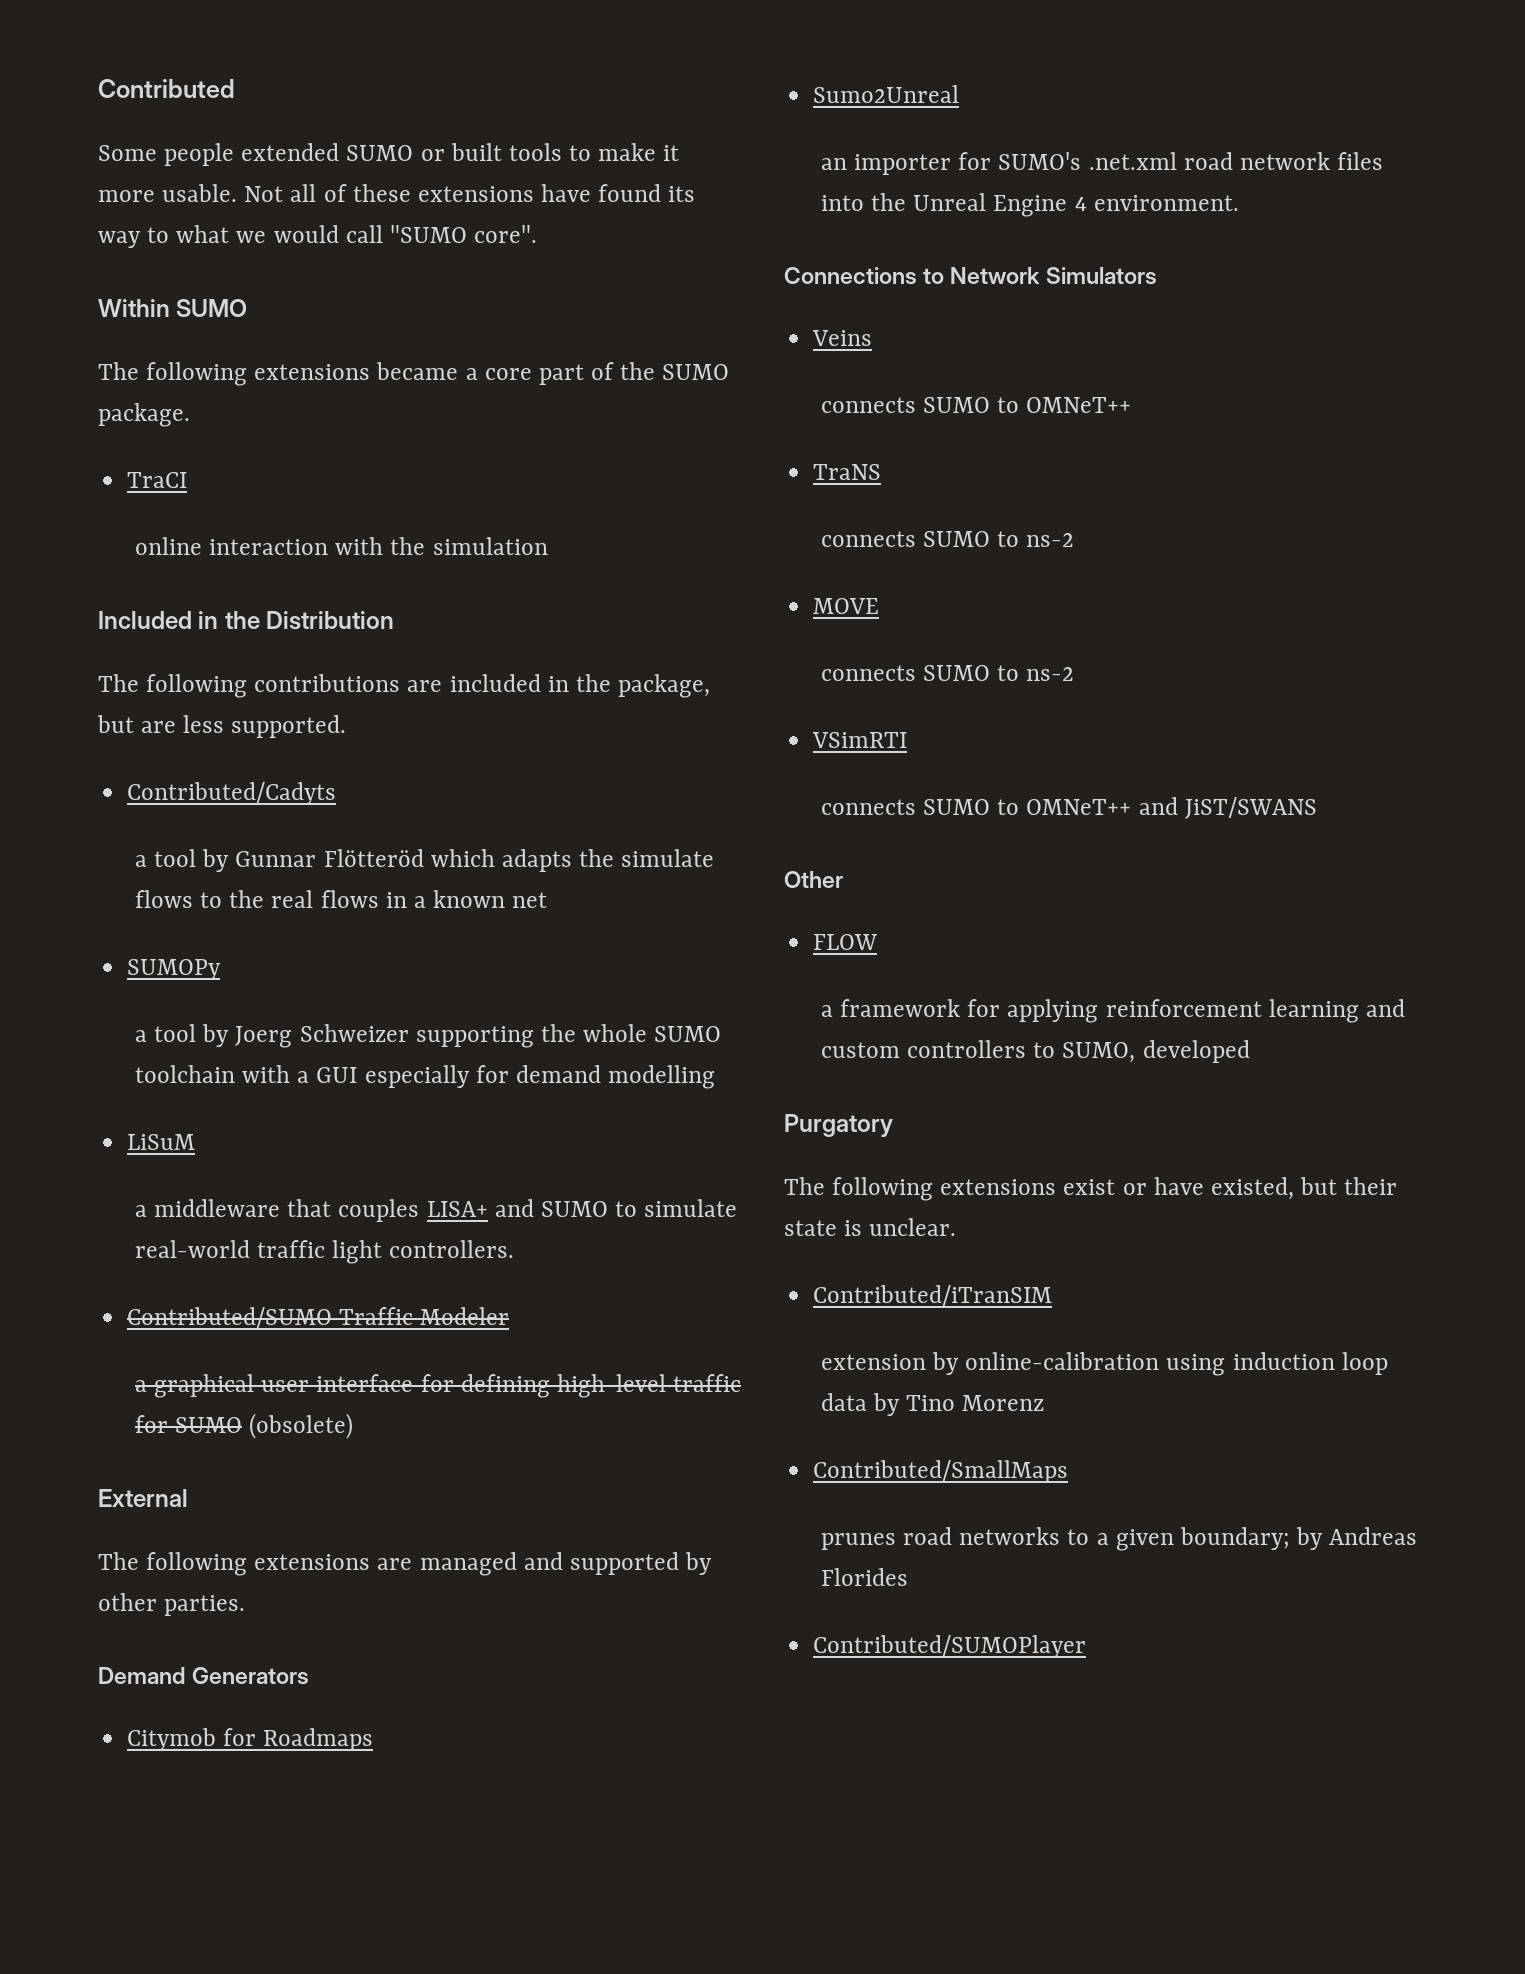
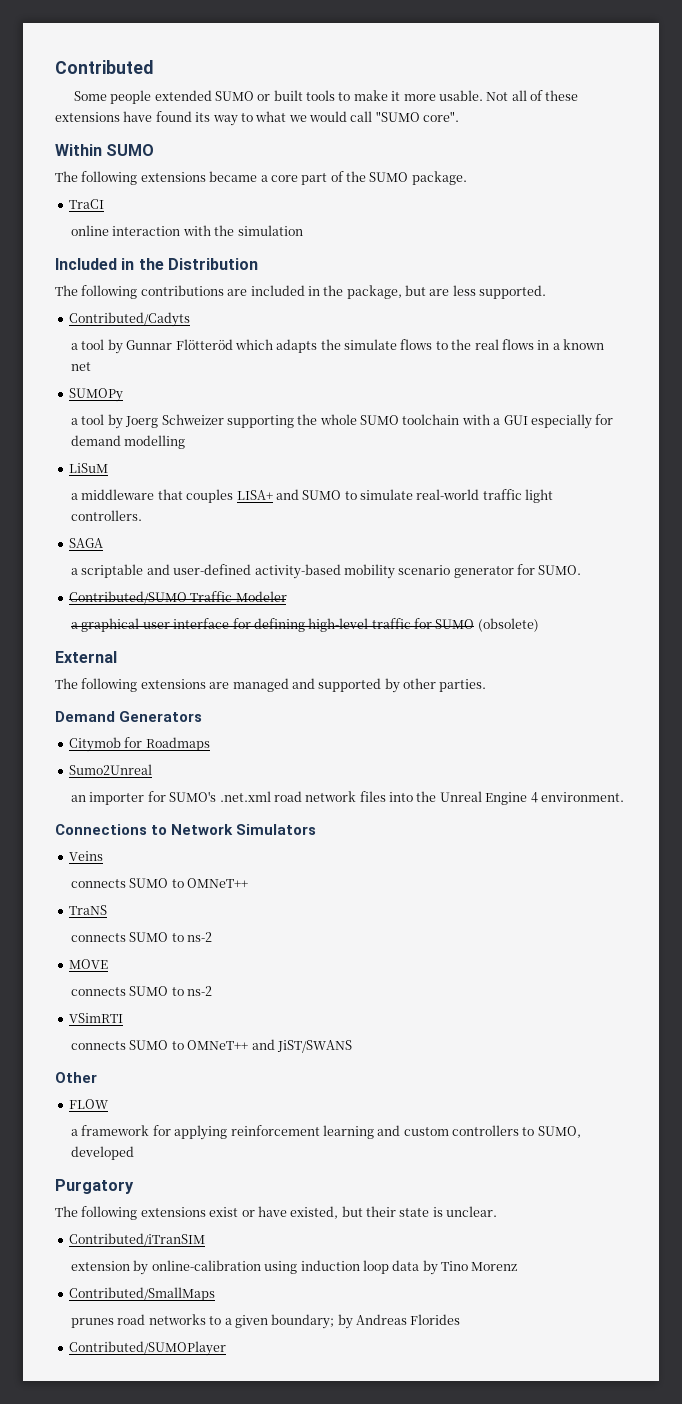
(515, 1249) none -> [68,538,103,548] [71,564,582,579] // SAGA // a scriptable and user-defined activity-based mobility scenario generator for SUMO.

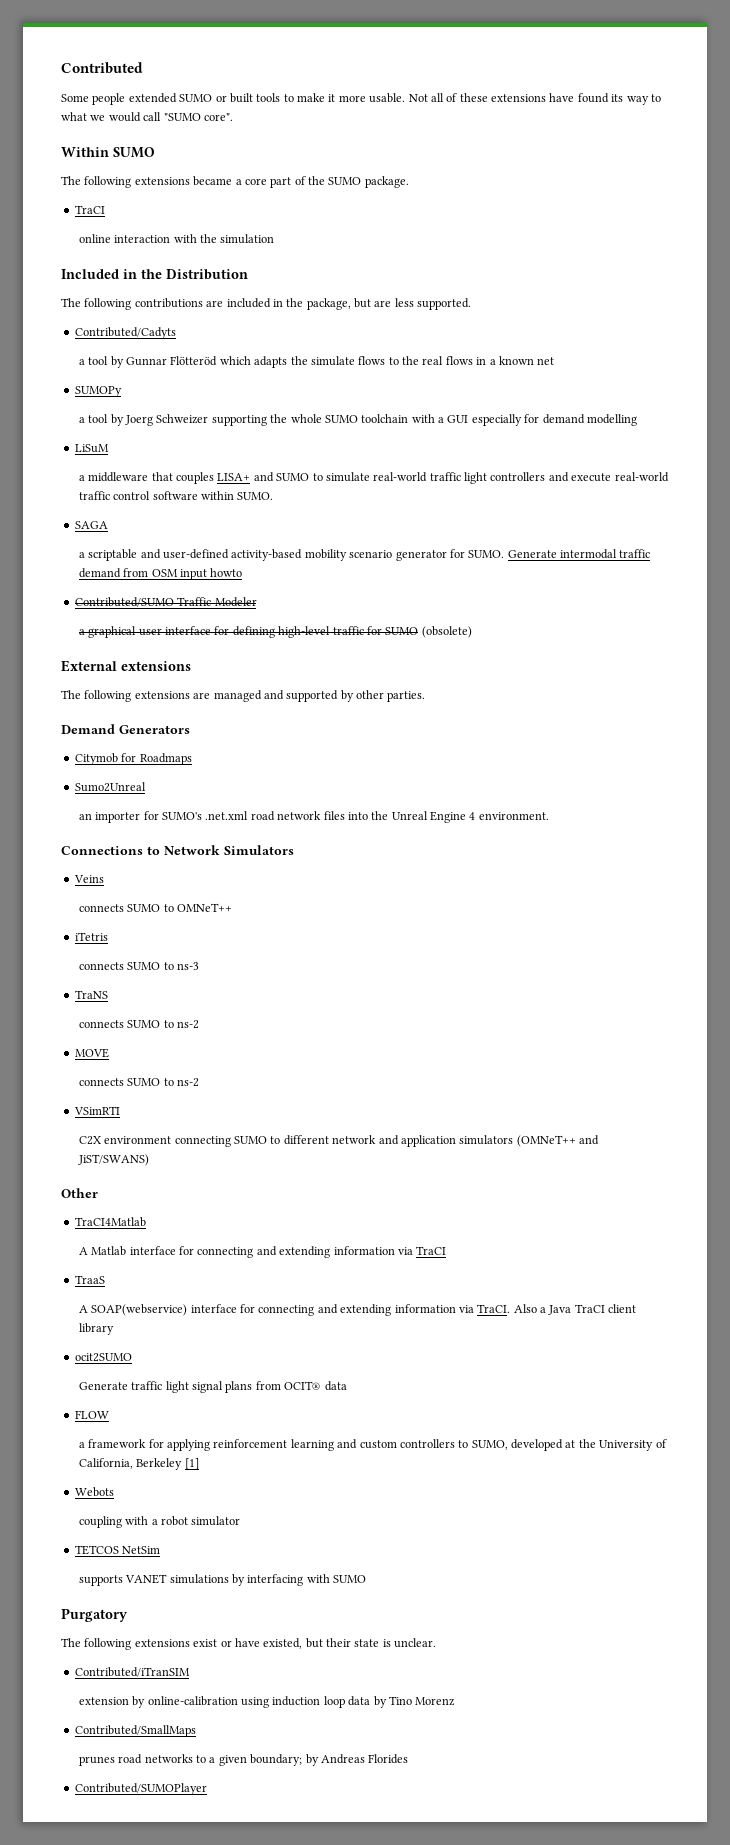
[71,510,143,521] controllers. -> [490,472,669,482] [78,491,274,500] controllers and execute real-world traffic control software within SUMO.
(582, 570) none -> [507,549,651,559] [78,568,243,580] Generate intermodal traffic demand from OSM input howto
(117, 657) none -> [121,661,191,671] extensions
(249, 883) none -> [74,932,108,941] [78,962,200,970] // iTetris // connects SUMO to ns-3
[71,1039,352,1053] [55,1072,97,1083] connects SUMO to OMNeT++ and JiST/SWANS // Other -> [78,1135,600,1147] [77,1154,149,1166] [61,1188,98,1198] [74,1217,146,1227] [78,1246,447,1258] [74,1275,105,1284] [78,1304,637,1316] [78,1323,114,1335] [74,1353,132,1362] [78,1381,347,1393] C2X environment connecting SUMO to different network and application simulators (OMNeT++ and JiST/SWANS) // Other // TraCI4Matlab // A Matlab interface for connecting and extending information via TraCI // TraaS // A SOAP(webservice) interface for connecting and extending information via TraCI. Also a Java TraCI client library // ocit2SUMO // Generate traffic light signal plans from OCIT® data
(135, 1153) none -> [565,1439,667,1451] [78,1458,199,1470] [74,1487,114,1497] [78,1516,241,1528] [74,1545,161,1555] [78,1574,367,1586] at the University of California, Berkeley [1] // Webots // coupling with a robot simulator // TETCOS NetSim // supports VANET simulations by interfacing with SUMO

